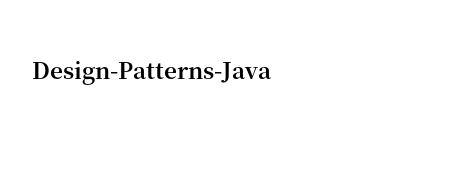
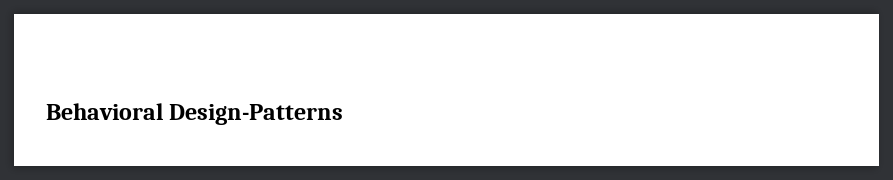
[32,61,272,85] Design-Patterns-Java -> [46,103,344,125] Behavioral Design-Patterns

